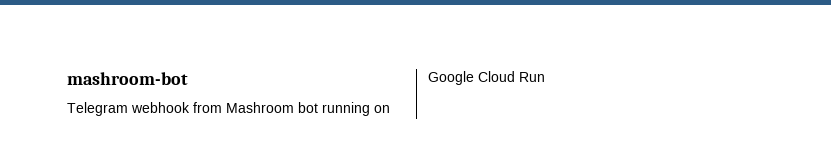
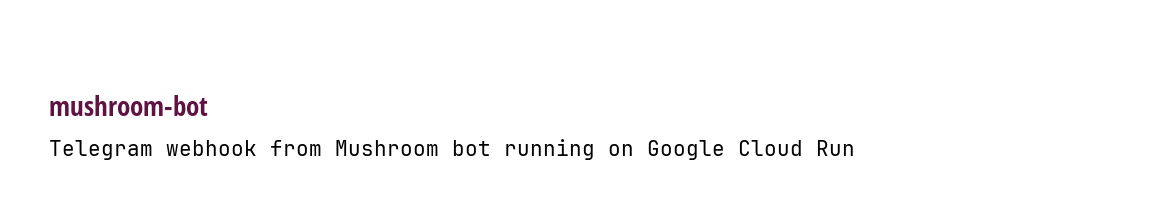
[67,72,188,85] mashroom-bot -> [49,95,208,116] mushroom-bot
[226,102,294,113] Mashroom -> [335,140,439,156] Mushroom

